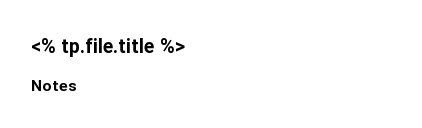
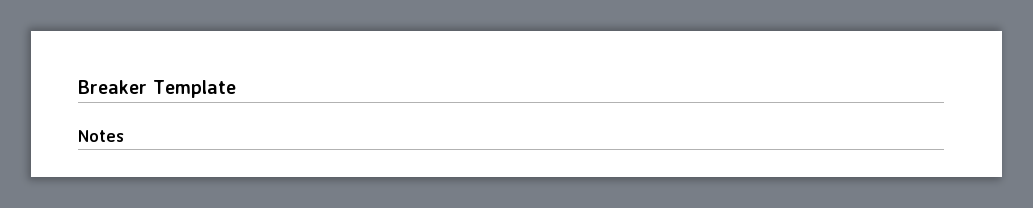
[31,38,185,57] <% tp.file.title %> -> [78,80,236,98] Breaker Template

